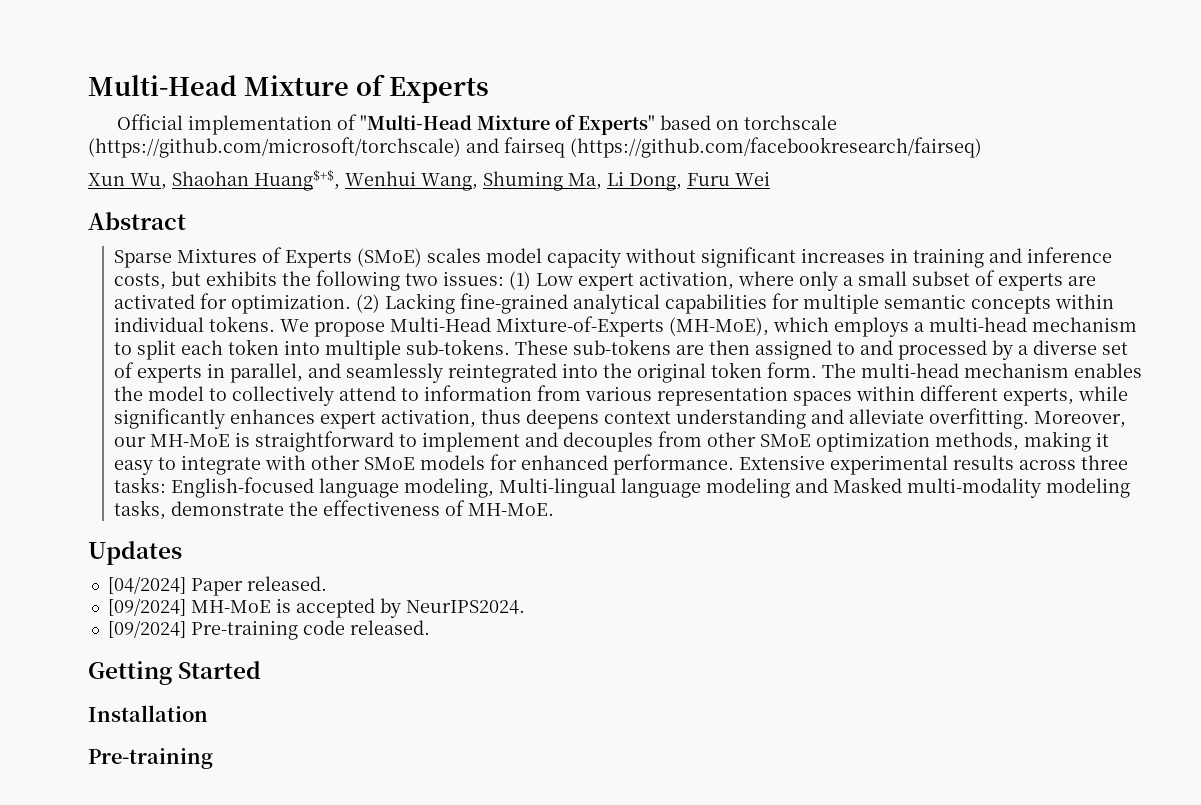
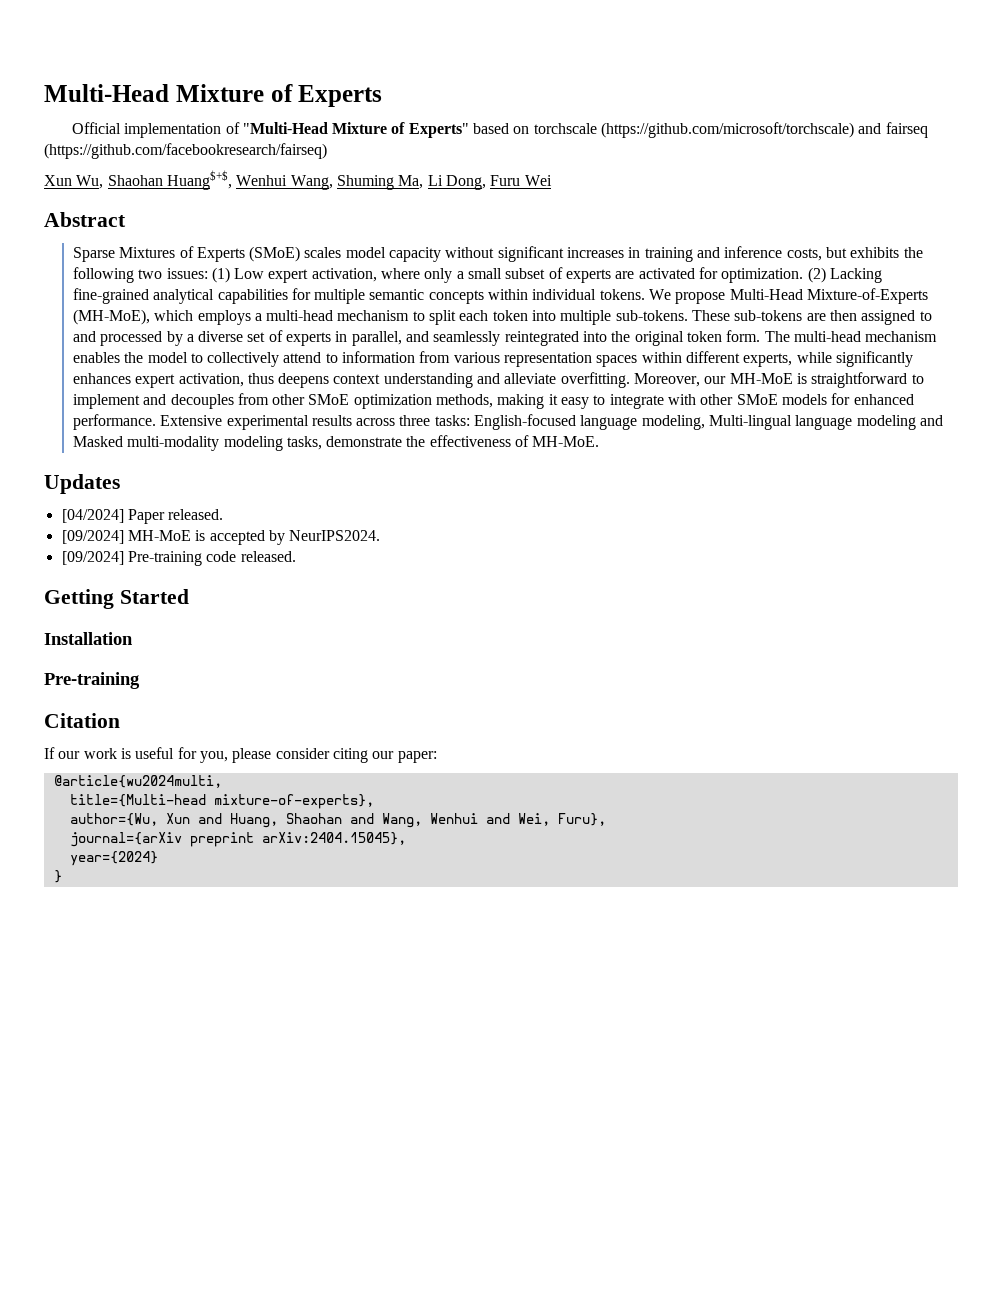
(213, 758) none -> [44,713,120,728] [44,747,437,763] [53,775,222,788] [69,794,374,809] [69,813,606,828] [69,832,406,847] [69,851,158,866] [53,870,62,883] // Citation // If our work is useful for you, please consider citing our paper: // @article{wu2024multi, // title={Multi-head mixture-of-experts}, // author={Wu, Xun and Huang, Shaohan and Wang, Wenhui and Wei, Furu}, // journal={arXiv preprint arXiv:2404.15045}, // year={2024} // }

